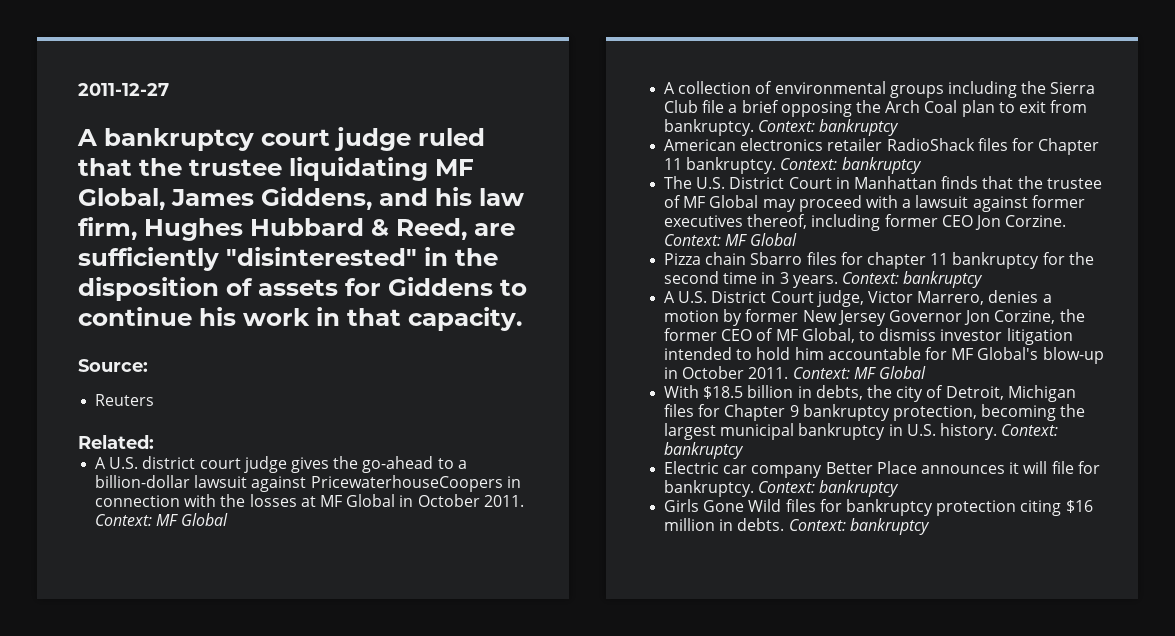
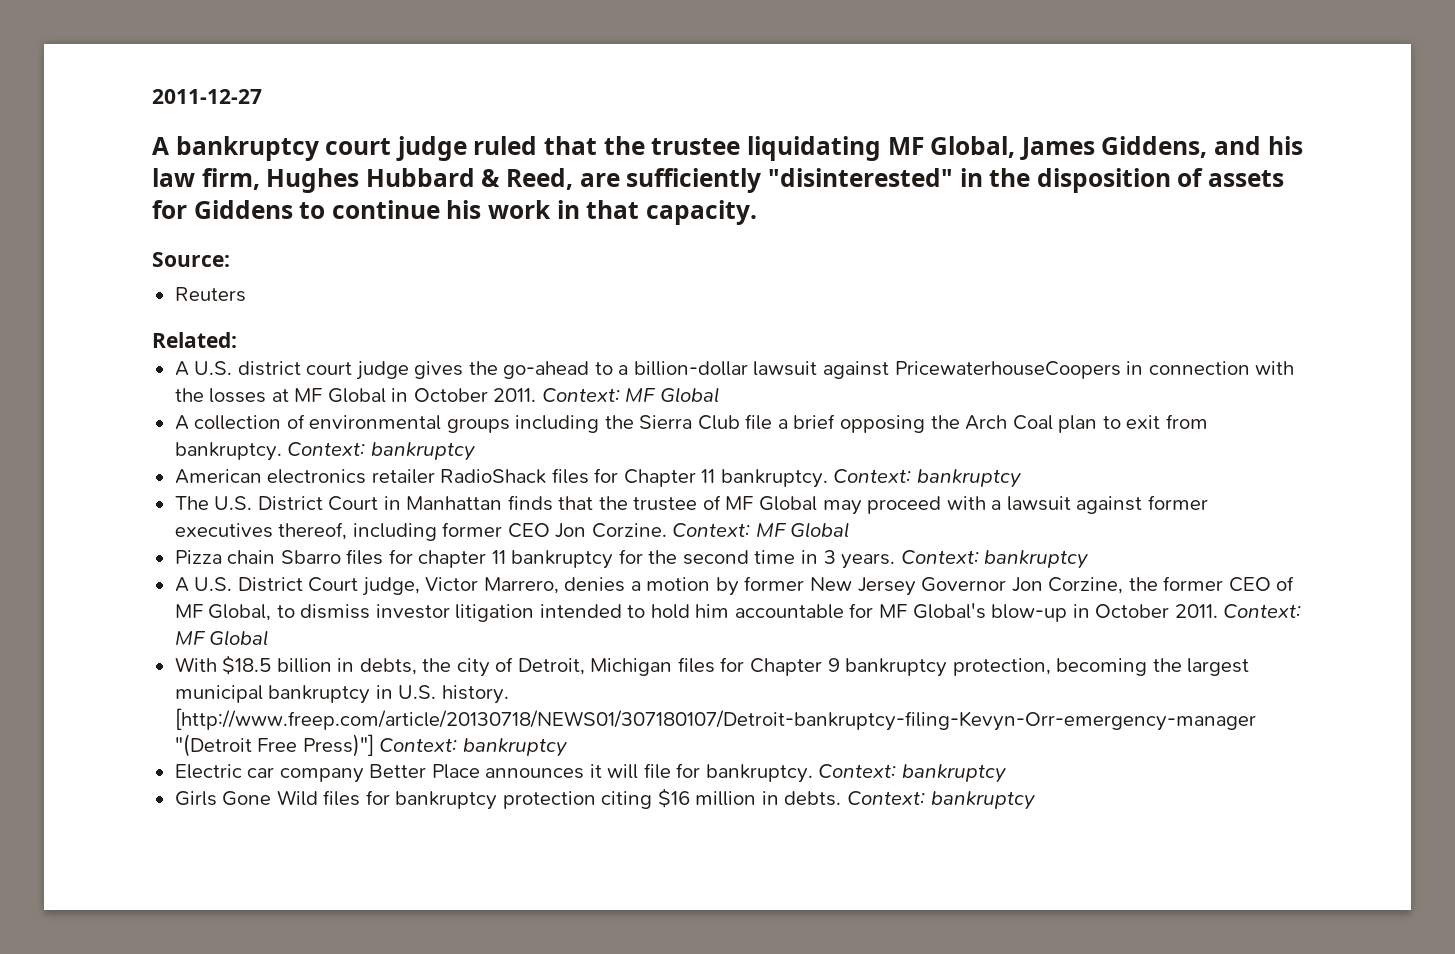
(997, 431) none -> [174,708,1256,731] [174,734,374,757] [http://www.freep.com/article/20130718/NEWS01/307180107/Detroit-bankruptcy-filing-Kevyn-Orr-emergency-manager "(Detroit Free Press)"]

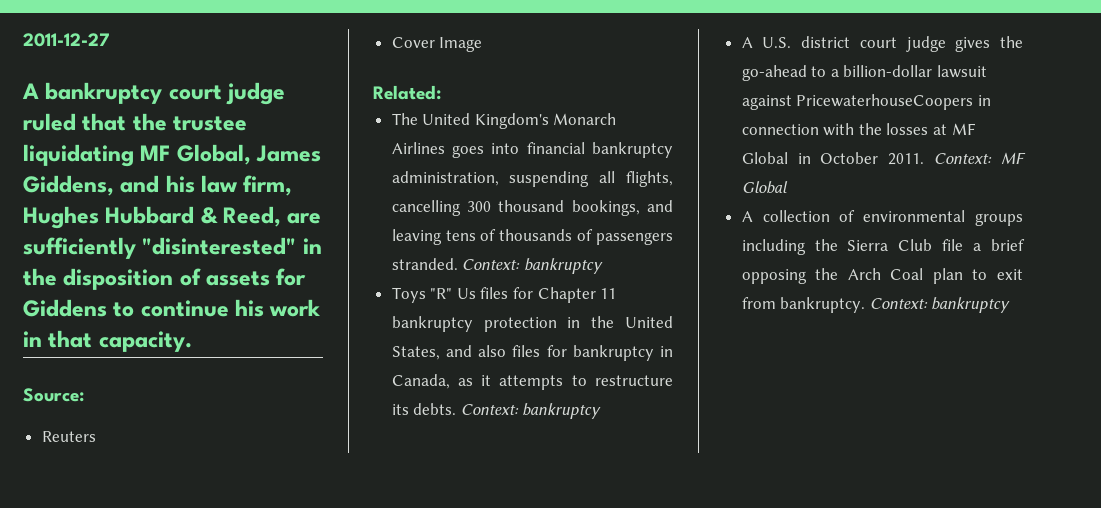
(246, 294) none -> [391,37,483,52] // Cover Image
(237, 340) none -> [391,113,617,129] [391,142,673,158] [391,171,673,187] [391,200,673,216] [391,229,673,245] [391,258,603,274] [391,287,617,303] [391,316,673,332] [391,345,673,361] [391,374,673,390] [391,403,602,419] // The United Kingdom's Monarch Airlines goes into financial bankruptcy administration, suspending all flights, cancelling 300 thousand bookings, and leaving tens of thousands of passengers stranded. Context: bankruptcy // Toys "R" Us files for Chapter 11 bankruptcy protection in the United States, and also files for bankruptcy in Canada, as it attempts to restructure its debts. Context: bankruptcy
[174,468,1021,488] [174,495,1208,515] [174,522,850,541] [174,549,1089,569] [174,576,1295,596] [174,603,1302,622] [174,630,269,646] [174,655,1250,677] [174,685,509,704] [174,708,1256,731] [174,734,567,757] [174,763,1006,783] [174,788,1035,810] // American electronics retailer RadioShack files for Chapter 11 bankruptcy. Context: bankruptcy // The U.S. District Court in Manhattan finds that the trustee of MF Global may proceed with a lawsuit against former executives thereof, including former CEO Jon Corzine. Context: MF Global // Pizza chain Sbarro files for chapter 11 bankruptcy for the second time in 3 years. Context: bankruptcy // A U.S. District Court judge, Victor Marrero, denies a motion by former New Jersey Governor Jon Corzine, the former CEO of MF Global, to dismiss investor litigation intended to hold him accountable for MF Global's blow-up in October 2011. Context: MF Global // With $18.5 billion in debts, the city of Detroit, Michigan files for Chapter 9 bankruptcy protection, becoming the largest municipal bankruptcy in U.S. history. [http://www.freep.com/article/20130718/NEWS01/307180107/Detroit-bankruptcy-filing-Kevyn-Orr-emergency-manager "(Detroit Free Press)"] Context: bankruptcy // Electric car company Better Place announces it will file for bankruptcy. Context: bankruptcy // Girls Gone Wild files for bankruptcy protection citing $16 million in debts. Context: bankruptcy -> (1011, 305) none

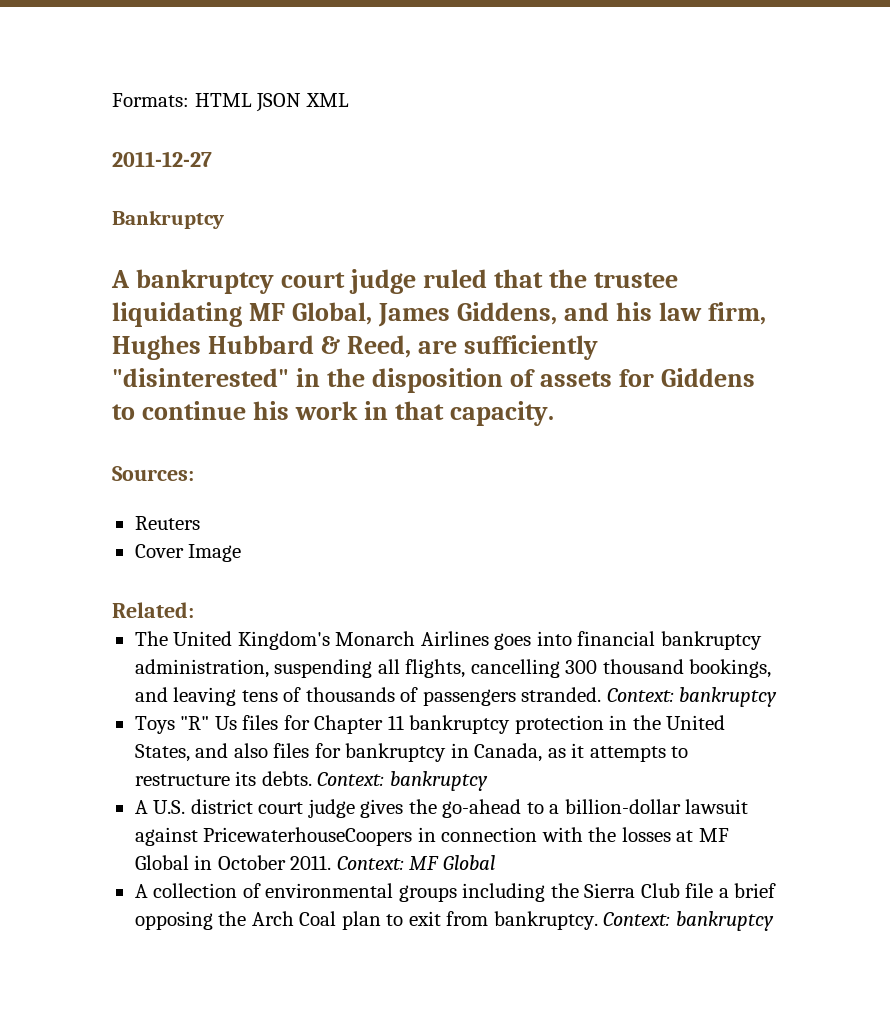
(23, 40) none -> [112,93,349,112] Formats: HTML JSON XML //
(109, 40) none -> [112,210,224,229] // Bankruptcy
[23,388,84,402] Source: -> [112,466,194,481] Sources:

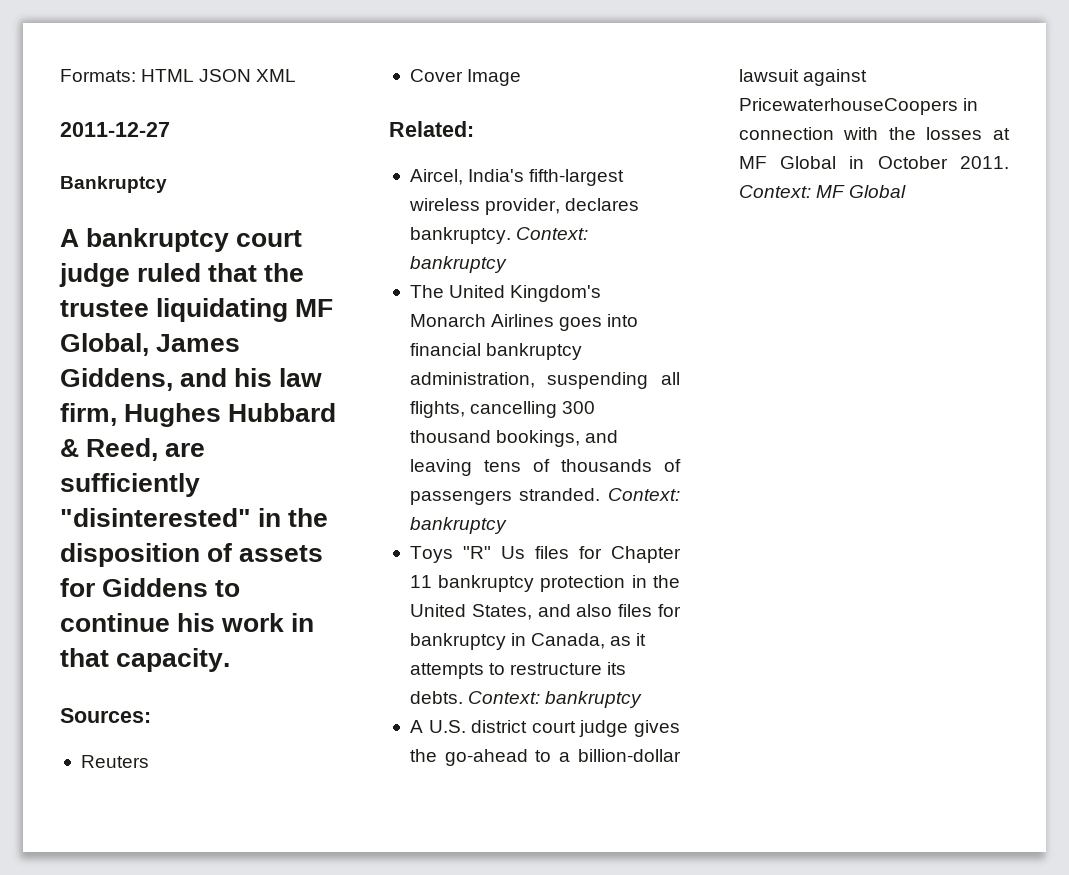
(194, 610) none -> [409,169,625,186] [408,198,640,215] [409,227,589,244] [409,256,507,273] // Aircel, India's fifth-largest wireless provider, declares bankruptcy. Context: bankruptcy
[134,883,777,902] [134,911,774,931] // A collection of environmental groups including the Sierra Club file a brief opposing the Arch Coal plan to exit from bankruptcy. Context: bankruptcy -> (907, 191) none

